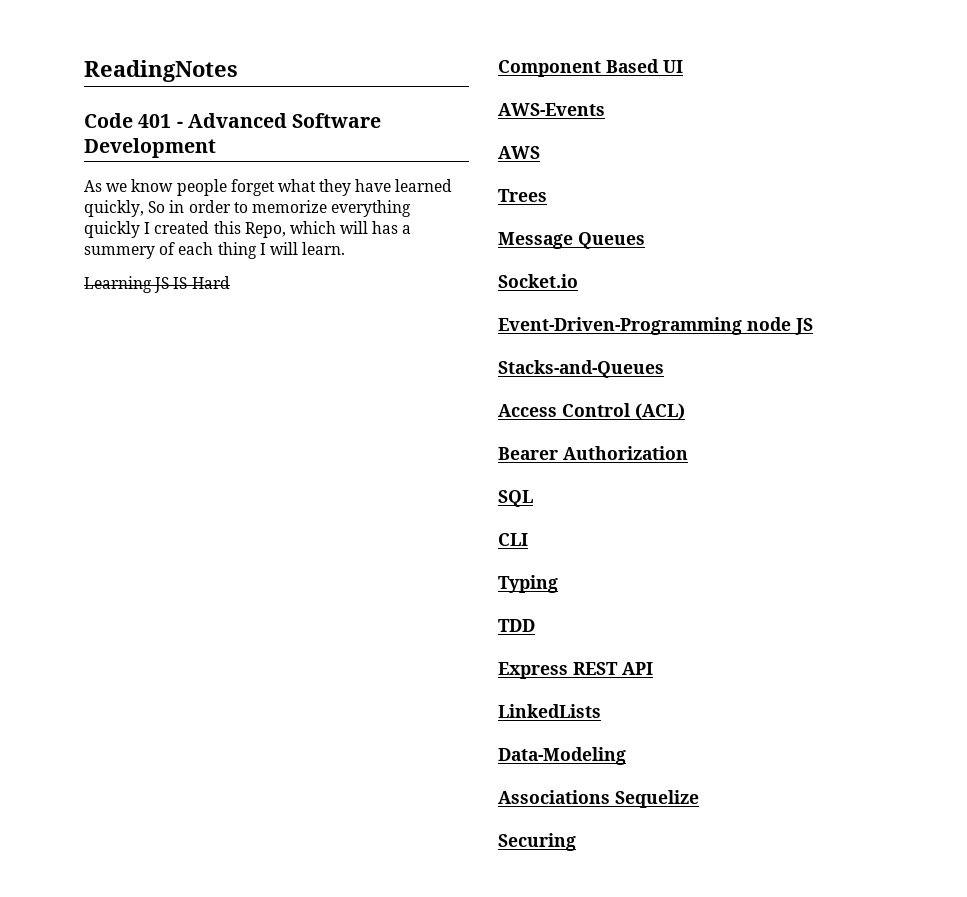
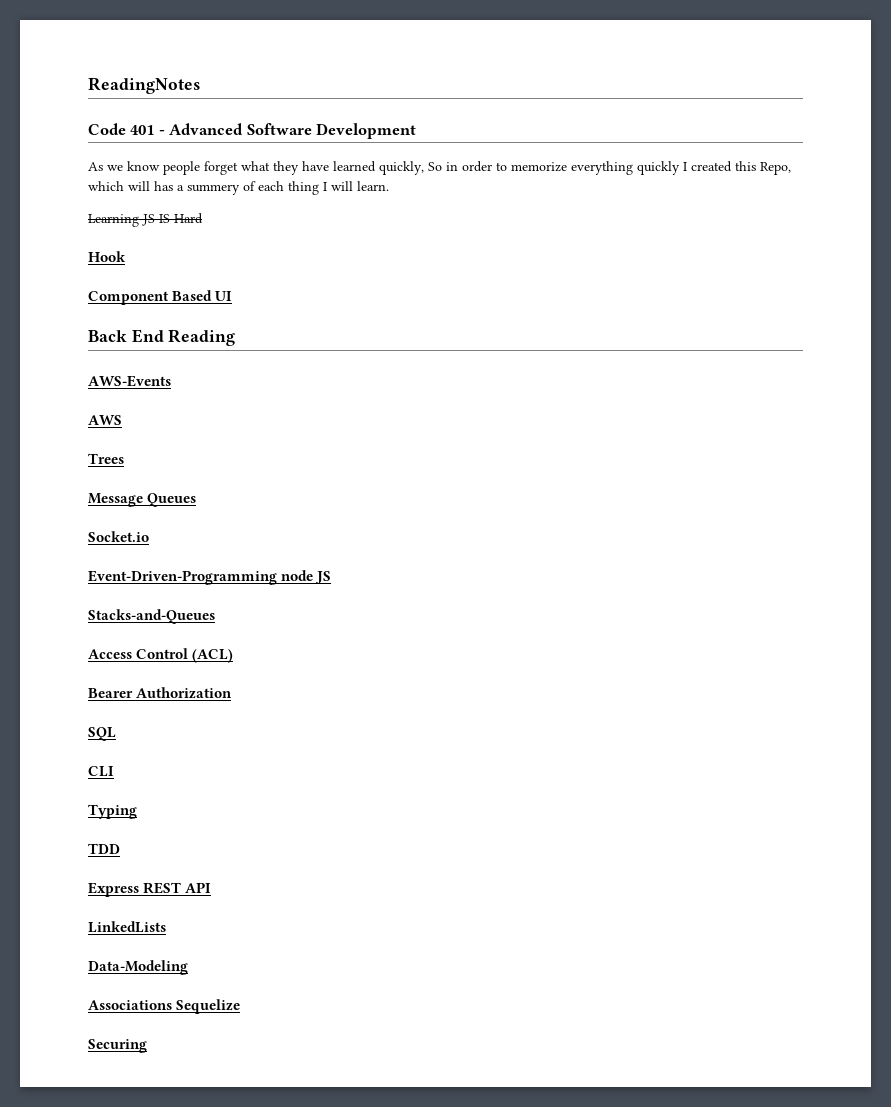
(230, 282) none -> [88,251,126,262] // Hook
(683, 66) none -> [88,329,236,346] // Back End Reading

